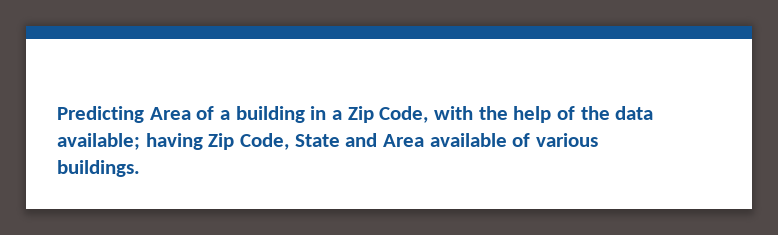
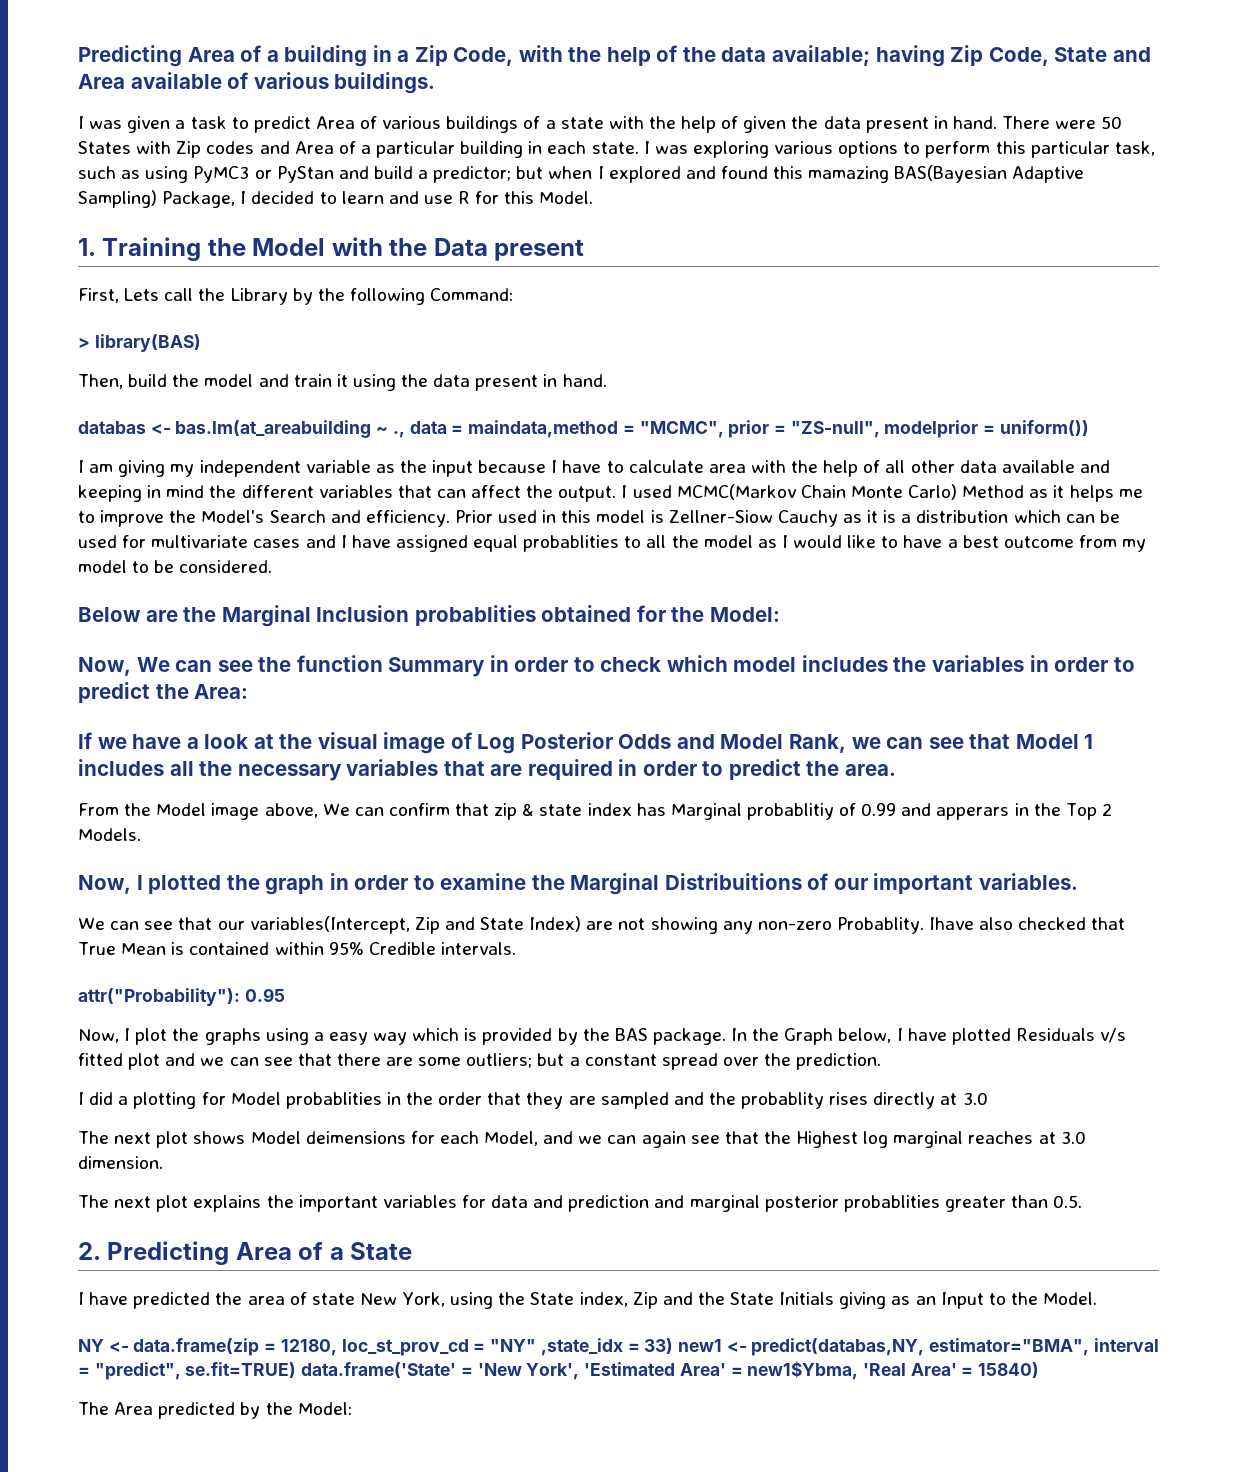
(140, 168) none -> [78,116,1123,133] [78,141,1155,158] [78,165,1085,183] [78,190,594,208] [78,237,585,261] [78,288,514,305] [78,334,201,352] [78,374,607,391] [78,420,1089,438] [78,460,1110,477] [78,484,1143,502] [78,510,1120,527] [78,535,1147,552] [78,560,273,573] [78,605,780,627] [78,655,1135,677] [78,682,249,703] [78,732,1094,754] [78,759,896,781] [78,803,1112,820] [78,828,141,841] [78,873,1079,895] [78,916,1126,934] [78,942,516,955] [78,988,285,1006] [78,1028,1127,1045] [78,1053,882,1070] [78,1092,988,1109] [78,1131,1086,1148] [78,1156,163,1169] [78,1195,1083,1212] [78,1241,413,1265] [78,1292,1098,1309] [78,1338,1159,1356] [78,1361,1040,1380] [78,1402,352,1419] // I was given a task to predict Area of various buildings of a state with the help of given the data present in hand. There were 50 States with Zip codes and Area of a particular building in each state. I was exploring various options to perform this particular task, such as using PyMC3 or PyStan and build a predictor; but when I explored and found this mamazing BAS(Bayesian Adaptive Sampling) Package, I decided to learn and use R for this Model. // 1. Training the Model with the Data present // First, Lets call the Library by the following Command: // > library(BAS) // Then, build the model and train it using the data present in hand. // databas <- bas.lm(at_areabuilding ~ ., data = maindata,method = "MCMC", prior = "ZS-null", modelprior = uniform()) // I am giving my independent variable as the input because I have to calculate area with the help of all other data available and keeping in mind the different variables that can affect the output. I used MCMC(Markov Chain Monte Carlo) Method as it helps me to improve the Model's Search and efficiency. Prior used in this model is Zellner-Siow Cauchy as it is a distribution which can be used for multivariate cases and I have assigned equal probablities to all the model as I would like to have a best outcome from my model to be considered. // Below are the Marginal Inclusion probablities obtained for the Model: // Now, We can see the function Summary in order to check which model includes the variables in order to predict the Area: // If we have a look at the visual image of Log Posterior Odds and Model Rank, we can see that Model 1 includes all the necessary variables that are required in order to predict the area. // From the Model image above, We can confirm that zip & state index has Marginal probablitiy of 0.99 and apperars in the Top 2 Models. // Now, I plotted the graph in order to examine the Marginal Distribuitions of our important variables. // We can see that our variables(Intercept, Zip and State Index) are not showing any non-zero Probablity. Ihave also checked that True Mean is contained within 95% Credible intervals. // attr("Probability"): 0.95 // Now, I plot the graphs using a easy way which is provided by the BAS package. In the Graph below, I have plotted Residuals v/s fitted plot and we can see that there are some outliers; but a constant spread over the prediction. // I did a plotting for Model probablities in the order that they are sampled and the probablity rises directly at 3.0 // The next plot shows Model deimensions for each Model, and we can again see that the Highest log marginal reaches at 3.0 dimension. // The next plot explains the important variables for data and prediction and marginal posterior probablities greater than 0.5. // 2. Predicting Area of a State // I have predicted the area of state New York, using the State index, Zip and the State Initials giving as an Input to the Model. // NY <- data.frame(zip = 12180, loc_st_prov_cd = "NY" ,state_idx = 33) new1 <- predict(databas,NY, estimator="BMA", interval = "predict", se.fit=TRUE) data.frame('State' = 'New York', 'Estimated Area' = new1$Ybma, 'Real Area' = 15840) // The Area predicted by the Model:

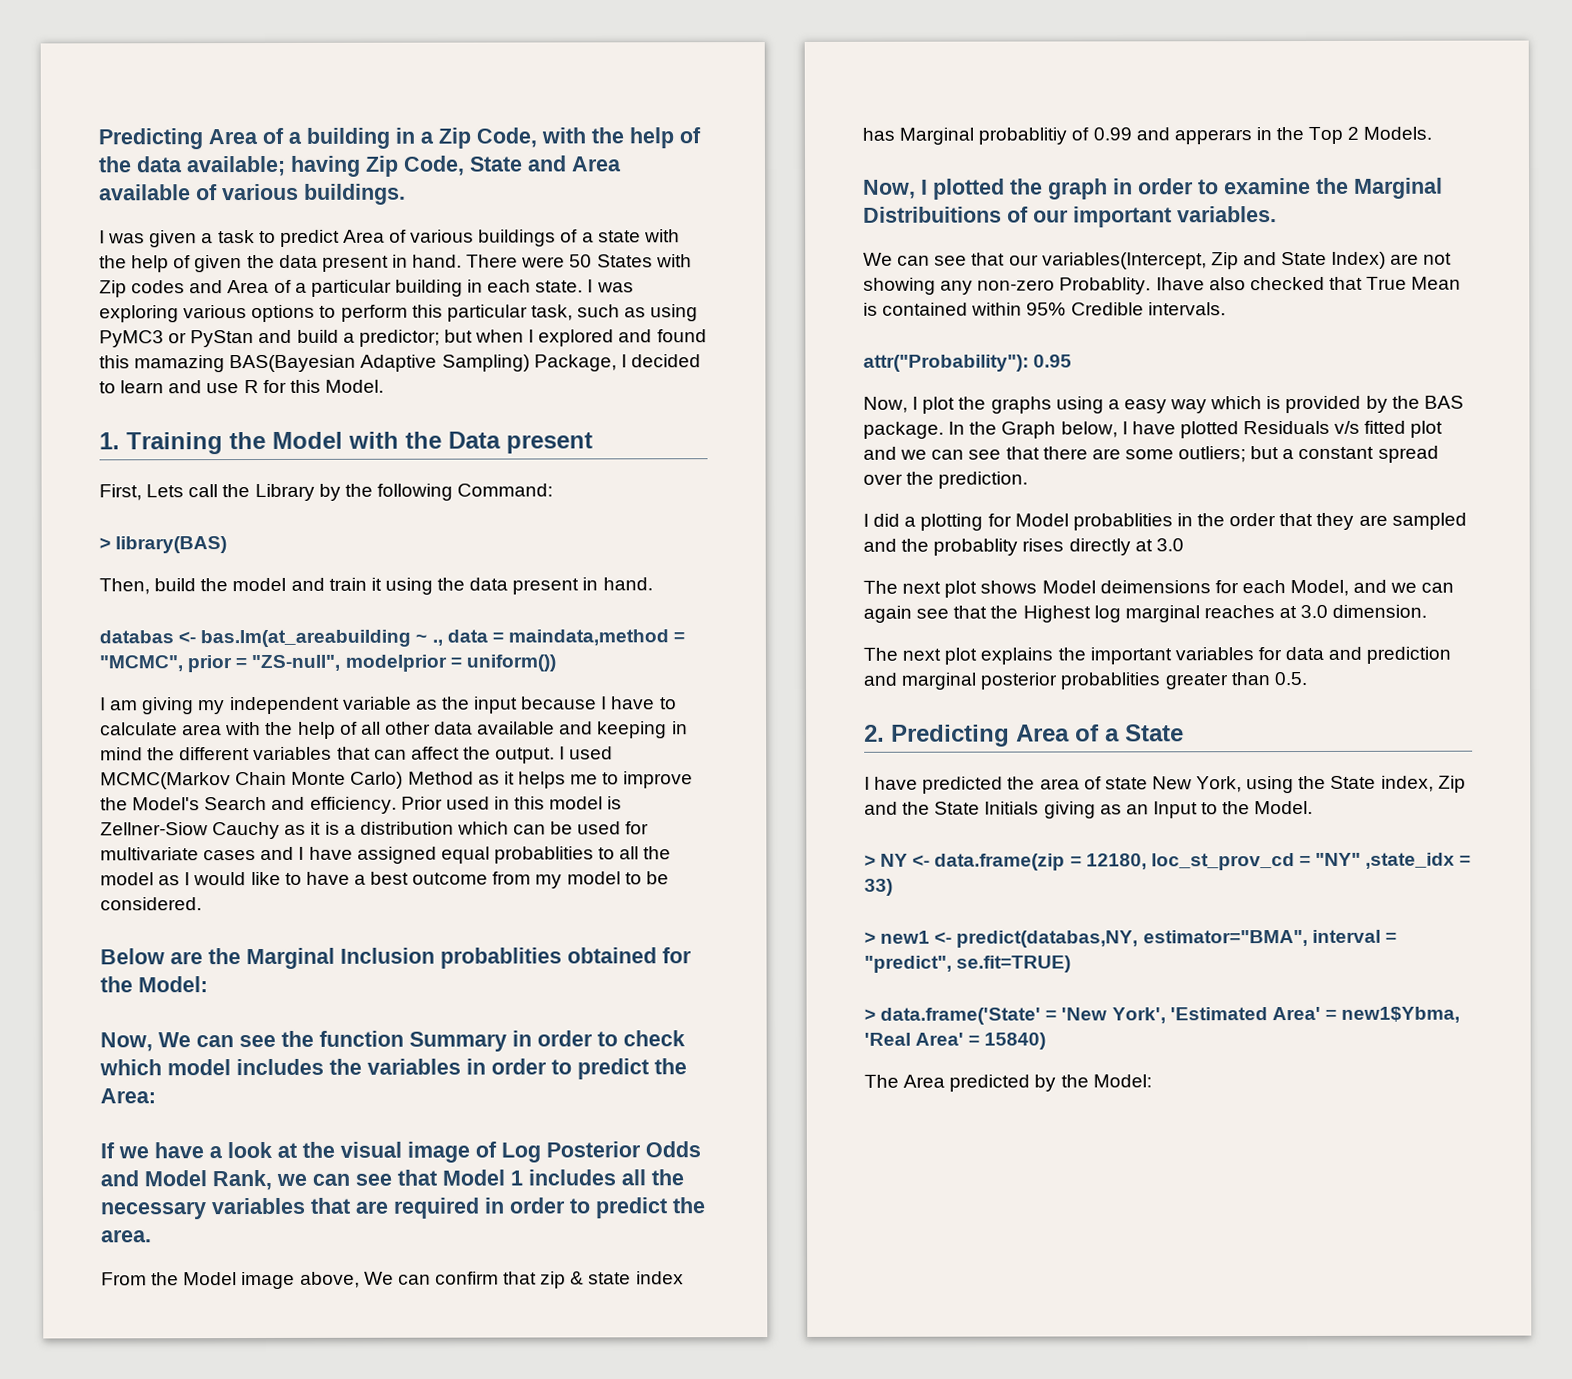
(1098, 1298) none -> [864,854,876,867] >
(674, 1346) none -> [864,931,876,944] // >
(297, 1370) none -> [864,1008,876,1021] // >

